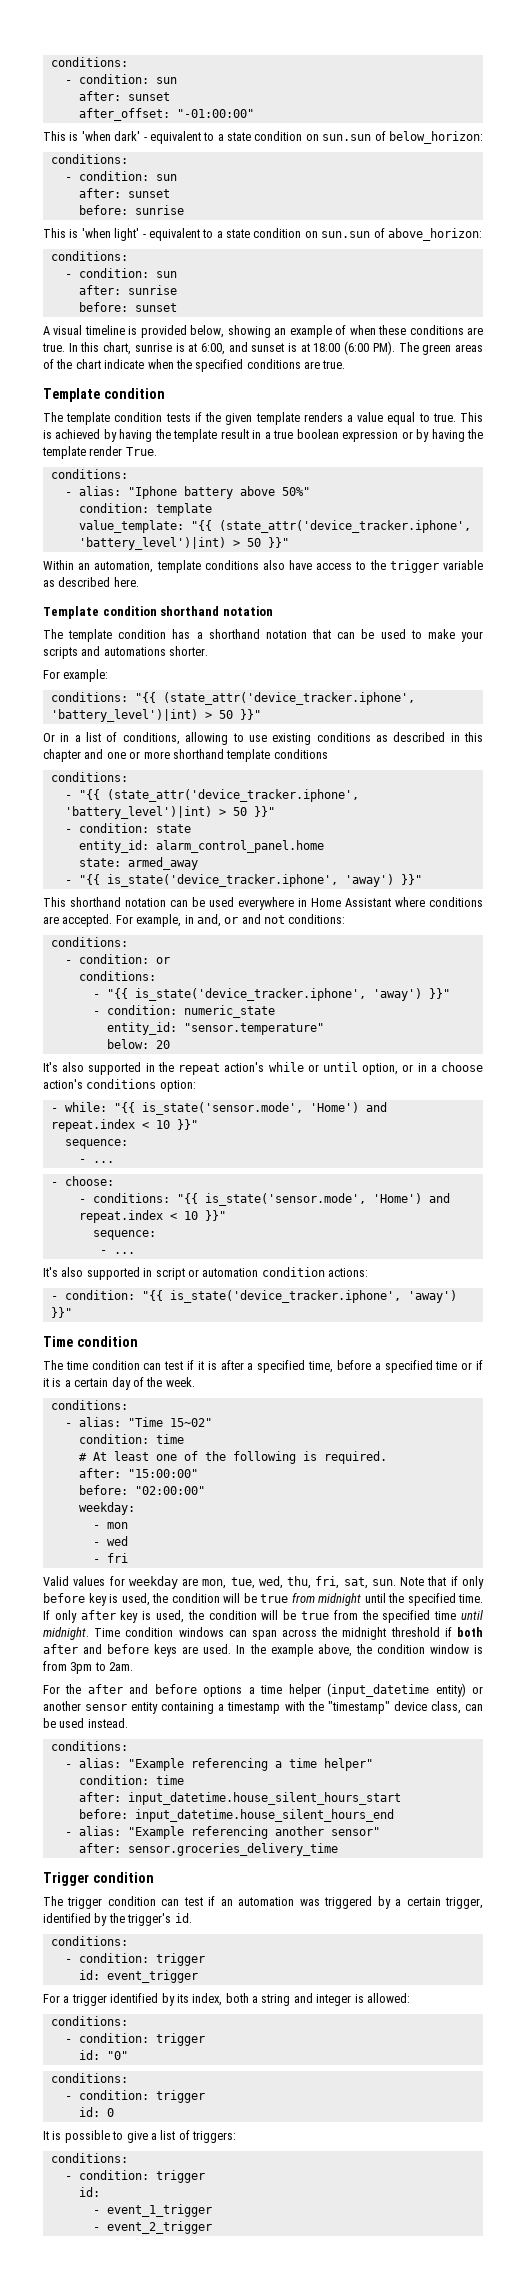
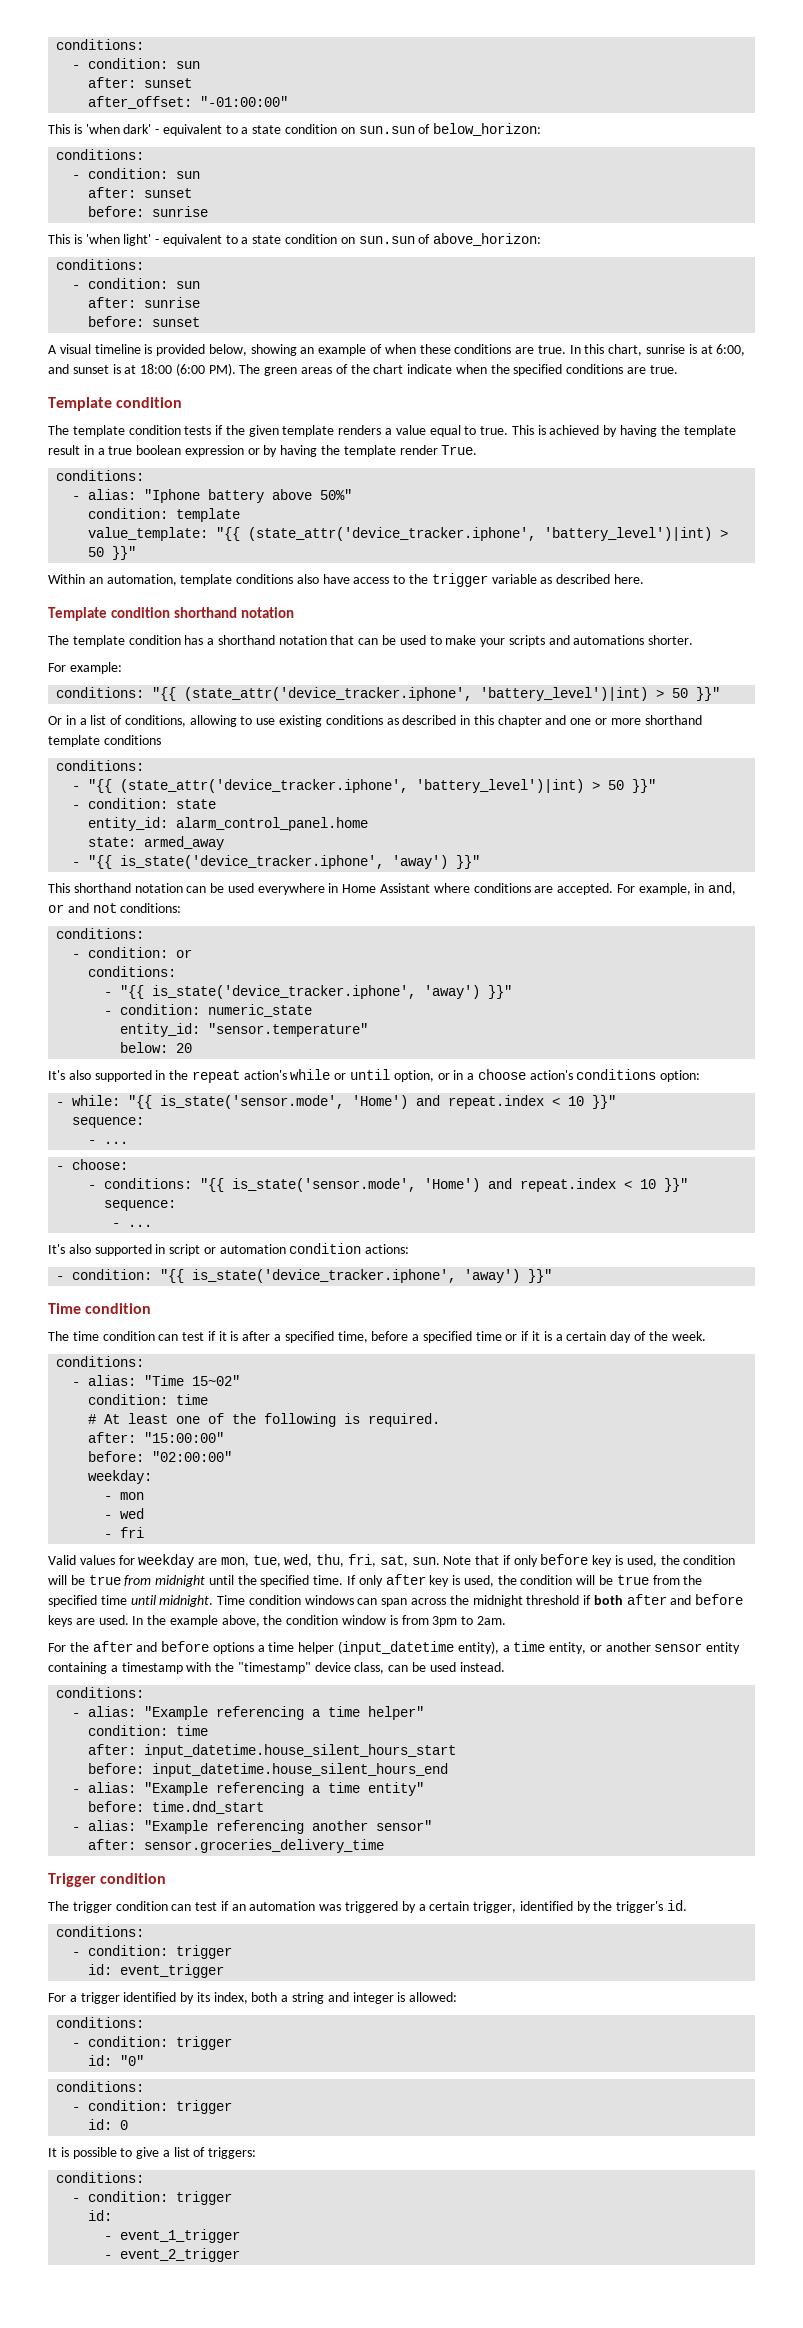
[435,1683,466,1697] entity) -> [457,1641,587,1654] entity), a time entity,
(394, 1815) none -> [72,1782,425,1796] [88,1801,265,1814] // - alias: "Example referencing a time entity" // before: time.dnd_start

